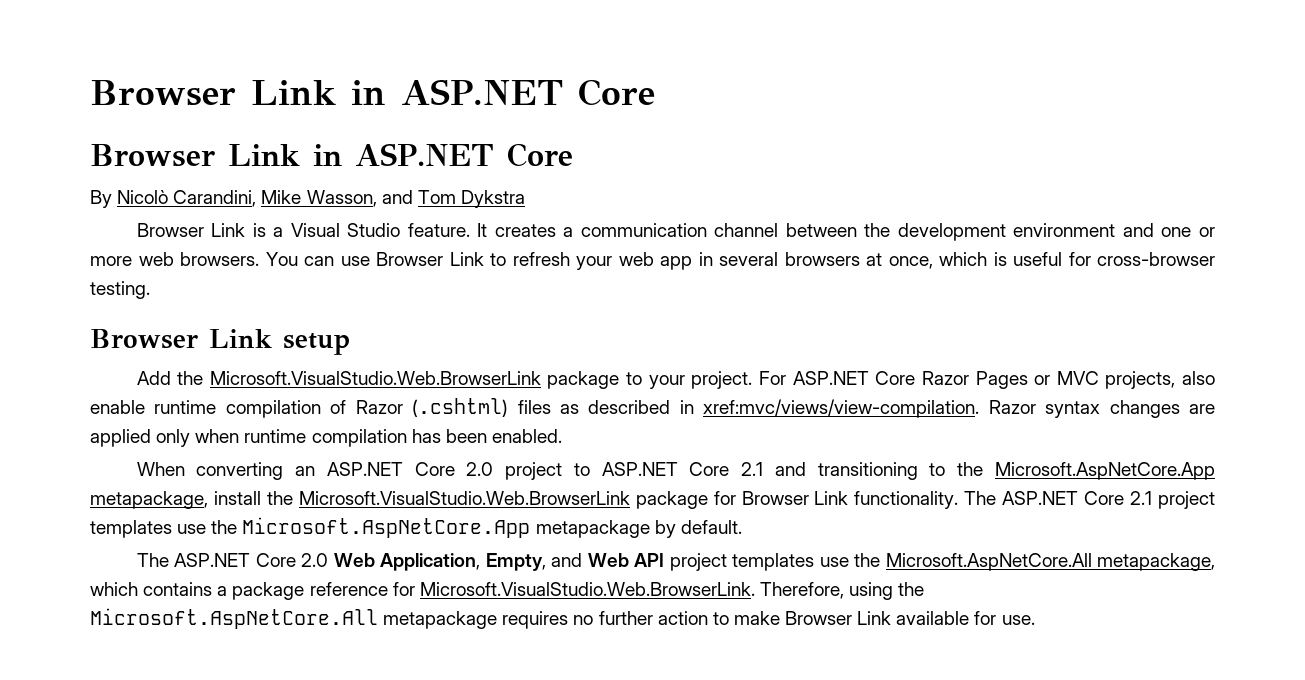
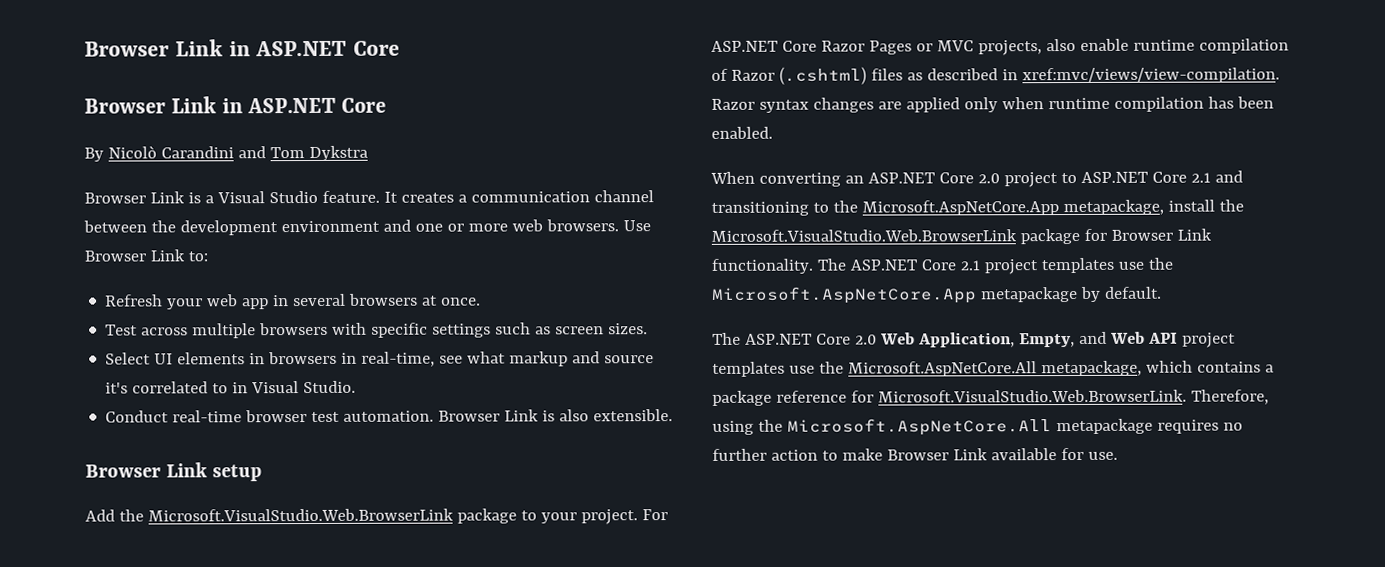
[173,190,377,207] Carandini, Mike Wasson, -> [160,146,234,159] Carandini
[265,252,570,266] You can use Browser Link to refresh -> [622,220,651,232] [84,249,208,262] [105,294,164,307] Use Browser Link to: // Refresh
[888,252,1215,269] [90,281,150,299] once, which is useful for cross-browser testing. -> [441,297,482,306] [105,322,649,339] [105,351,655,367] [105,380,357,394] [105,409,674,423] once. // Test across multiple browsers with specific settings such as screen sizes. // Select UI elements in browsers in real-time, see what markup and source it's correlated to in Visual Studio. // Conduct real-time browser test automation. Browser Link is also extensible.

